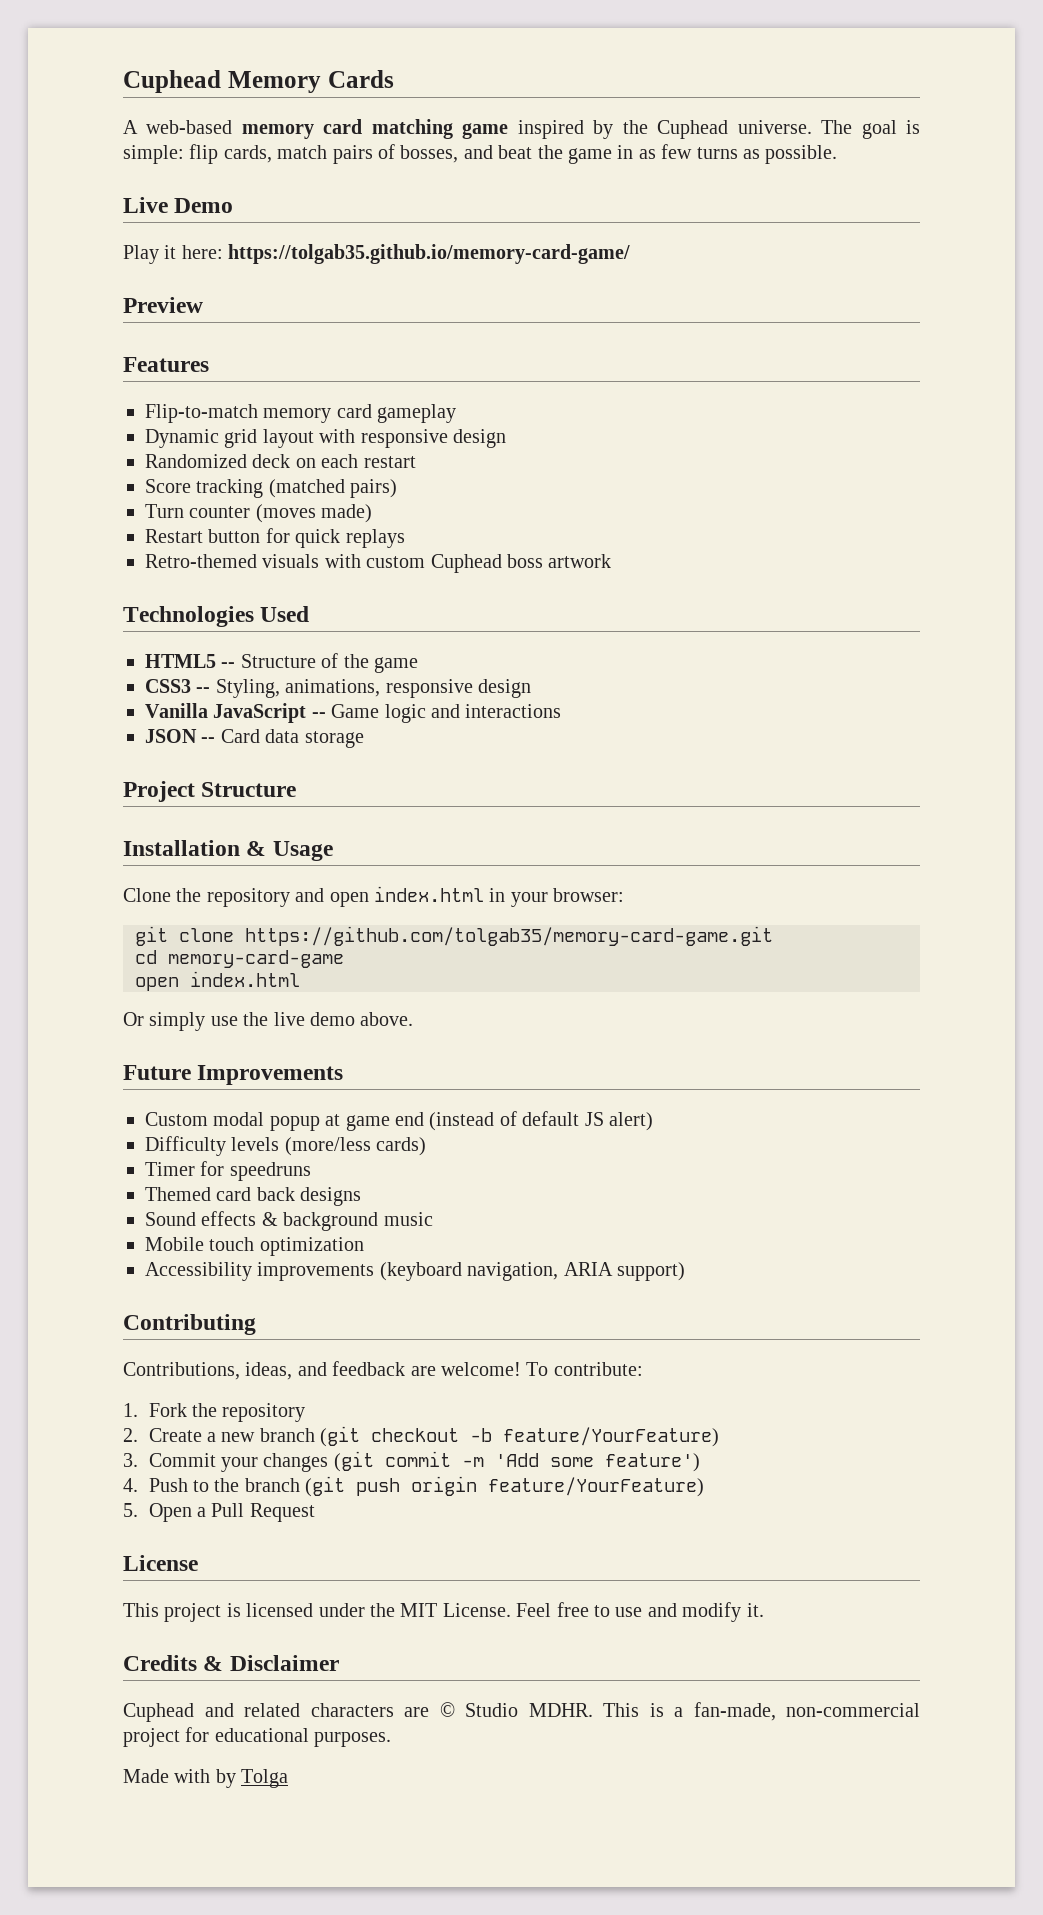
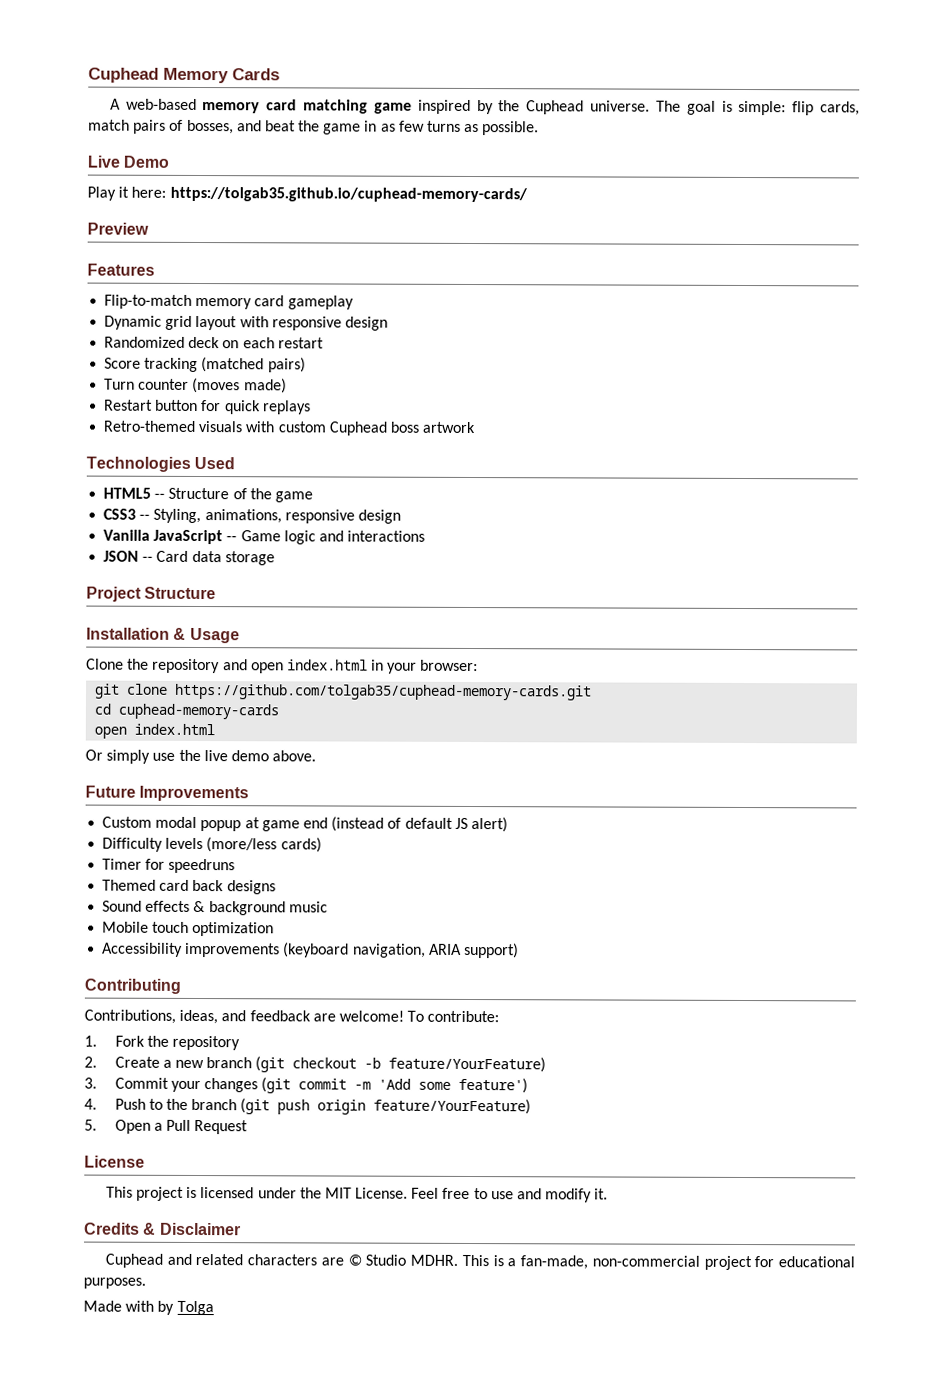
[228,244,631,264] https://tolgab35.github.io/memory-card-game/ -> [169,186,528,203] https://tolgab35.github.io/cuphead-memory-cards/
[245,926,773,946] https://github.com/tolgab35/memory-card-game.git -> [174,683,593,701] https://github.com/tolgab35/cuphead-memory-cards.git
[168,950,344,968] memory-card-game -> [118,703,280,720] cuphead-memory-cards

